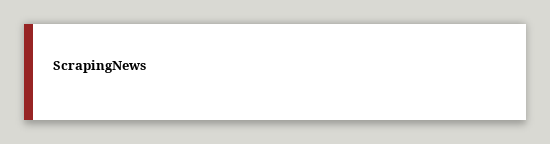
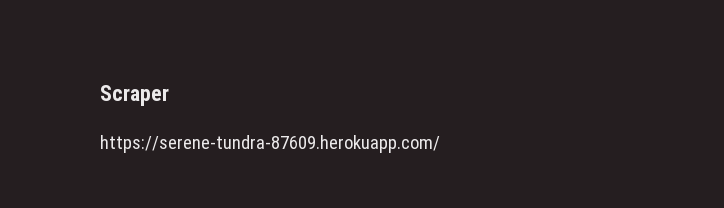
[53,60,146,73] ScrapingNews -> [100,85,169,106] [100,135,440,153] Scraper // https://serene-tundra-87609.herokuapp.com/

